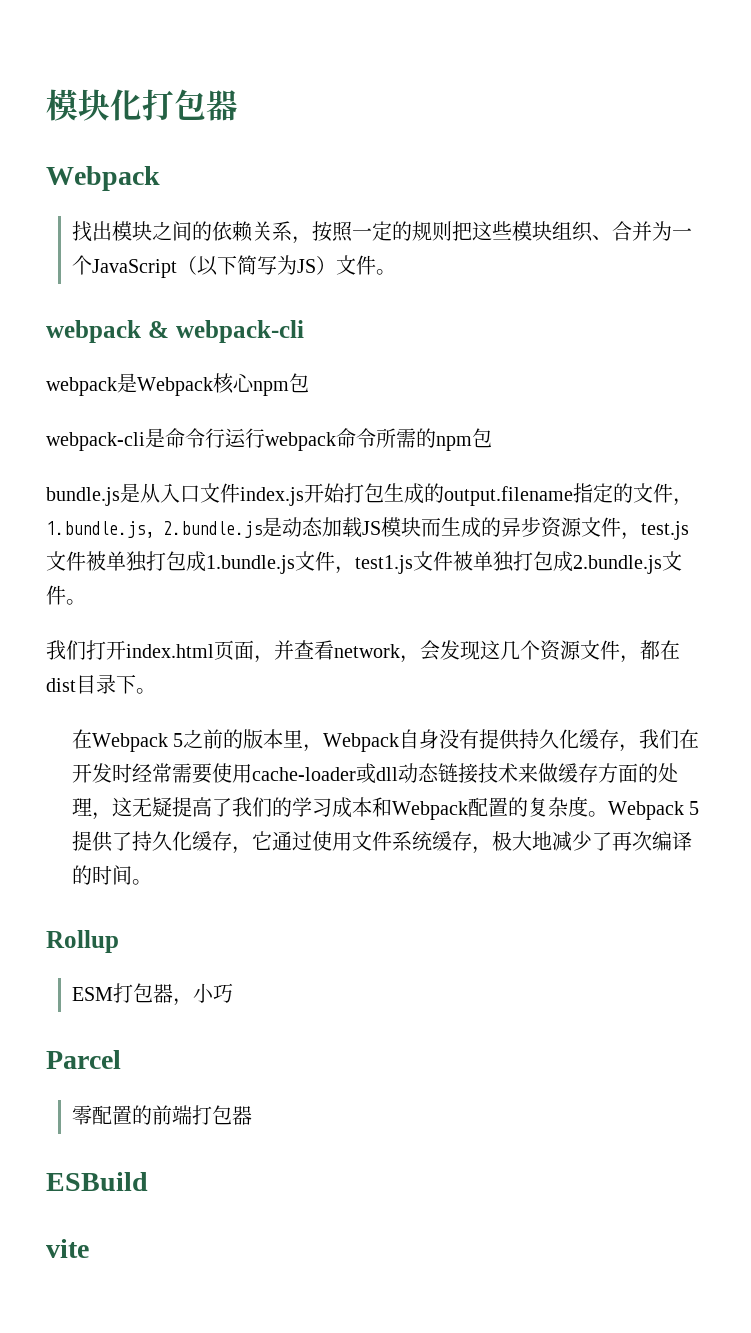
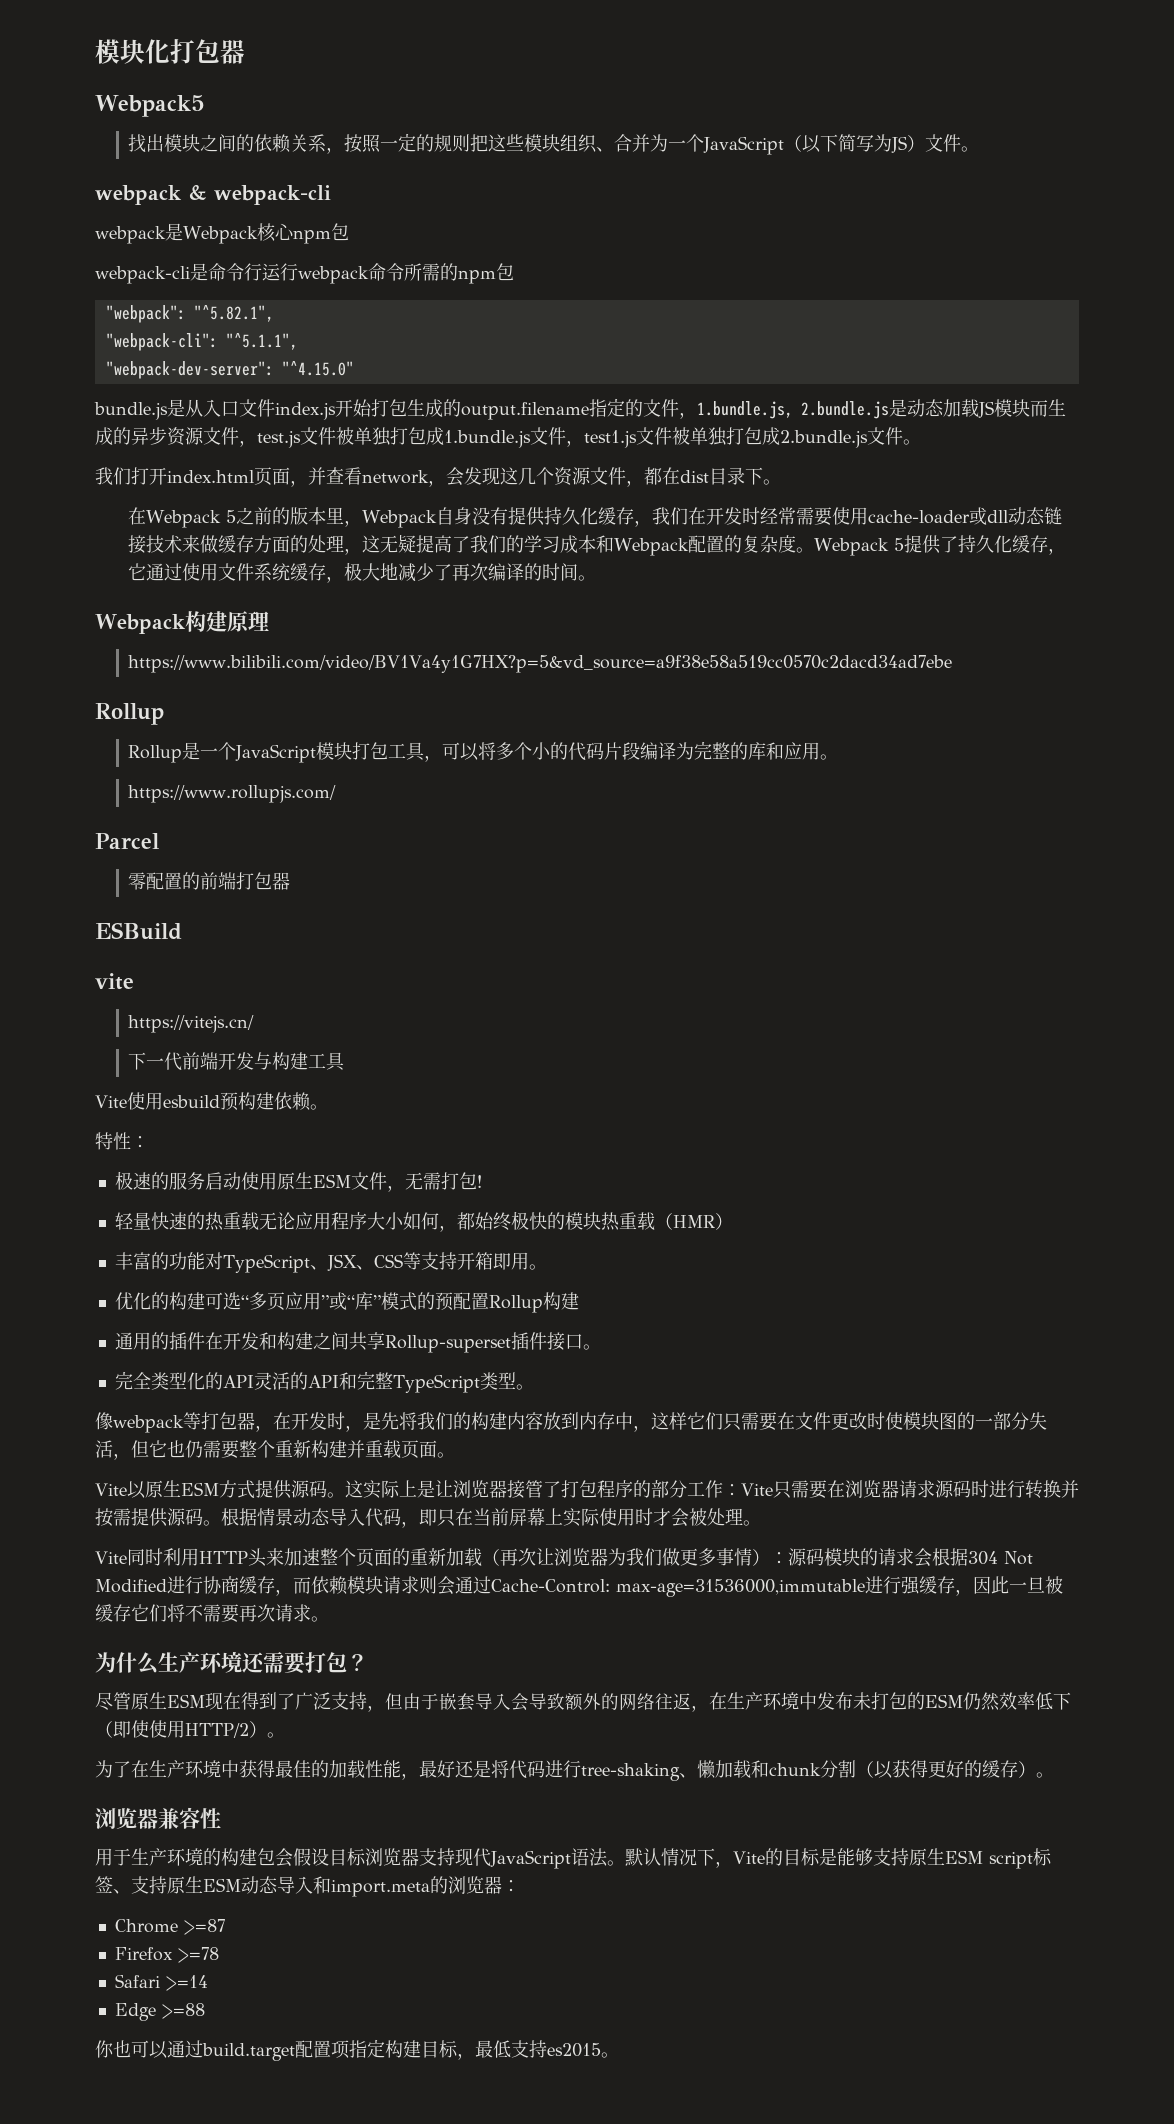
[46,166,160,191] Webpack -> [95,95,205,117] Webpack5
(492, 438) none -> [105,305,274,323] [105,333,298,351] [105,361,354,379] // "webpack": "^5.82.1", // "webpack-cli": "^5.1.1", // "webpack-dev-server": "^4.15.0"
[46,930,119,953] [71,983,233,1006] Rollup // ESM打包器，小巧 -> [95,611,269,634] [128,655,953,673] [95,703,164,725] [128,741,839,763] [128,785,337,803] Webpack构建原理 // https://www.bilibili.com/video/BV1Va4y1G7HX?p=5&vd_source=a9f38e58a519cc0570c2dacd34ad7ebe // Rollup // Rollup是一个JavaScript模块打包工具，可以将多个小的代码片段编译为完整的库和应用。 // https://www.rollupjs.com/
(89, 1248) none -> [128,1015,255,1033] [128,1052,346,1071] [95,1092,328,1111] [95,1132,149,1150] [114,1171,482,1192] [114,1211,733,1232] [114,1252,547,1273] [114,1292,579,1313] [114,1332,601,1353] [114,1371,534,1393] [95,1412,1047,1433] [95,1440,455,1460] [95,1480,1079,1499] [95,1508,761,1528] [95,1548,1033,1567] [95,1576,1063,1597] [95,1604,329,1623] [95,1651,368,1675] [95,1692,1071,1712] [95,1720,285,1738] [95,1760,1054,1781] [95,1807,221,1829] [95,1848,1052,1869] [95,1876,520,1897] [114,1919,225,1935] [114,1947,219,1963] [114,1974,208,1991] [114,2003,205,2021] [95,2039,619,2061] // https://vitejs.cn/ // 下一代前端开发与构建工具 // Vite使用esbuild预构建依赖。 // 特性： // 极速的服务启动使用原生ESM文件，无需打包! // 轻量快速的热重载无论应用程序大小如何，都始终极快的模块热重载（HMR） // 丰富的功能对TypeScript、JSX、CSS等支持开箱即用。 // 优化的构建可选“多页应用”或“库”模式的预配置Rollup构建 // 通用的插件在开发和构建之间共享Rollup-superset插件接口。 // 完全类型化的API灵活的API和完整TypeScript类型。 // 像webpack等打包器，在开发时，是先将我们的构建内容放到内存中，这样它们只需要在文件更改时使模块图的一部分失活，但它也仍需要整个重新构建并重载页面。 // Vite以原生ESM方式提供源码。这实际上是让浏览器接管了打包程序的部分工作：Vite只需要在浏览器请求源码时进行转换并按需提供源码。根据情景动态导入代码，即只在当前屏幕上实际使用时才会被处理。 // Vite同时利用HTTP头来加速整个页面的重新加载（再次让浏览器为我们做更多事情）：源码模块的请求会根据304 Not Modified进行协商缓存，而依赖模块请求则会通过Cache-Control: max-age=31536000,immutable进行强缓存，因此一旦被缓存它们将不需要再次请求。 // 为什么生产环境还需要打包？ // 尽管原生ESM现在得到了广泛支持，但由于嵌套导入会导致额外的网络往返，在生产环境中发布未打包的ESM仍然效率低下（即使使用HTTP/2）。 // 为了在生产环境中获得最佳的加载性能，最好还是将代码进行tree-shaking、懒加载和chunk分割（以获得更好的缓存）。 // 浏览器兼容性 // 用于生产环境的构建包会假设目标浏览器支持现代JavaScript语法。默认情况下，Vite的目标是能够支持原生ESM script标签、支持原生ESM动态导入和import.meta的浏览器： // Chrome >=87 // Firefox >=78 // Safari >=14 // Edge >=88 // 你也可以通过build.target配置项指定构建目标，最低支持es2015。

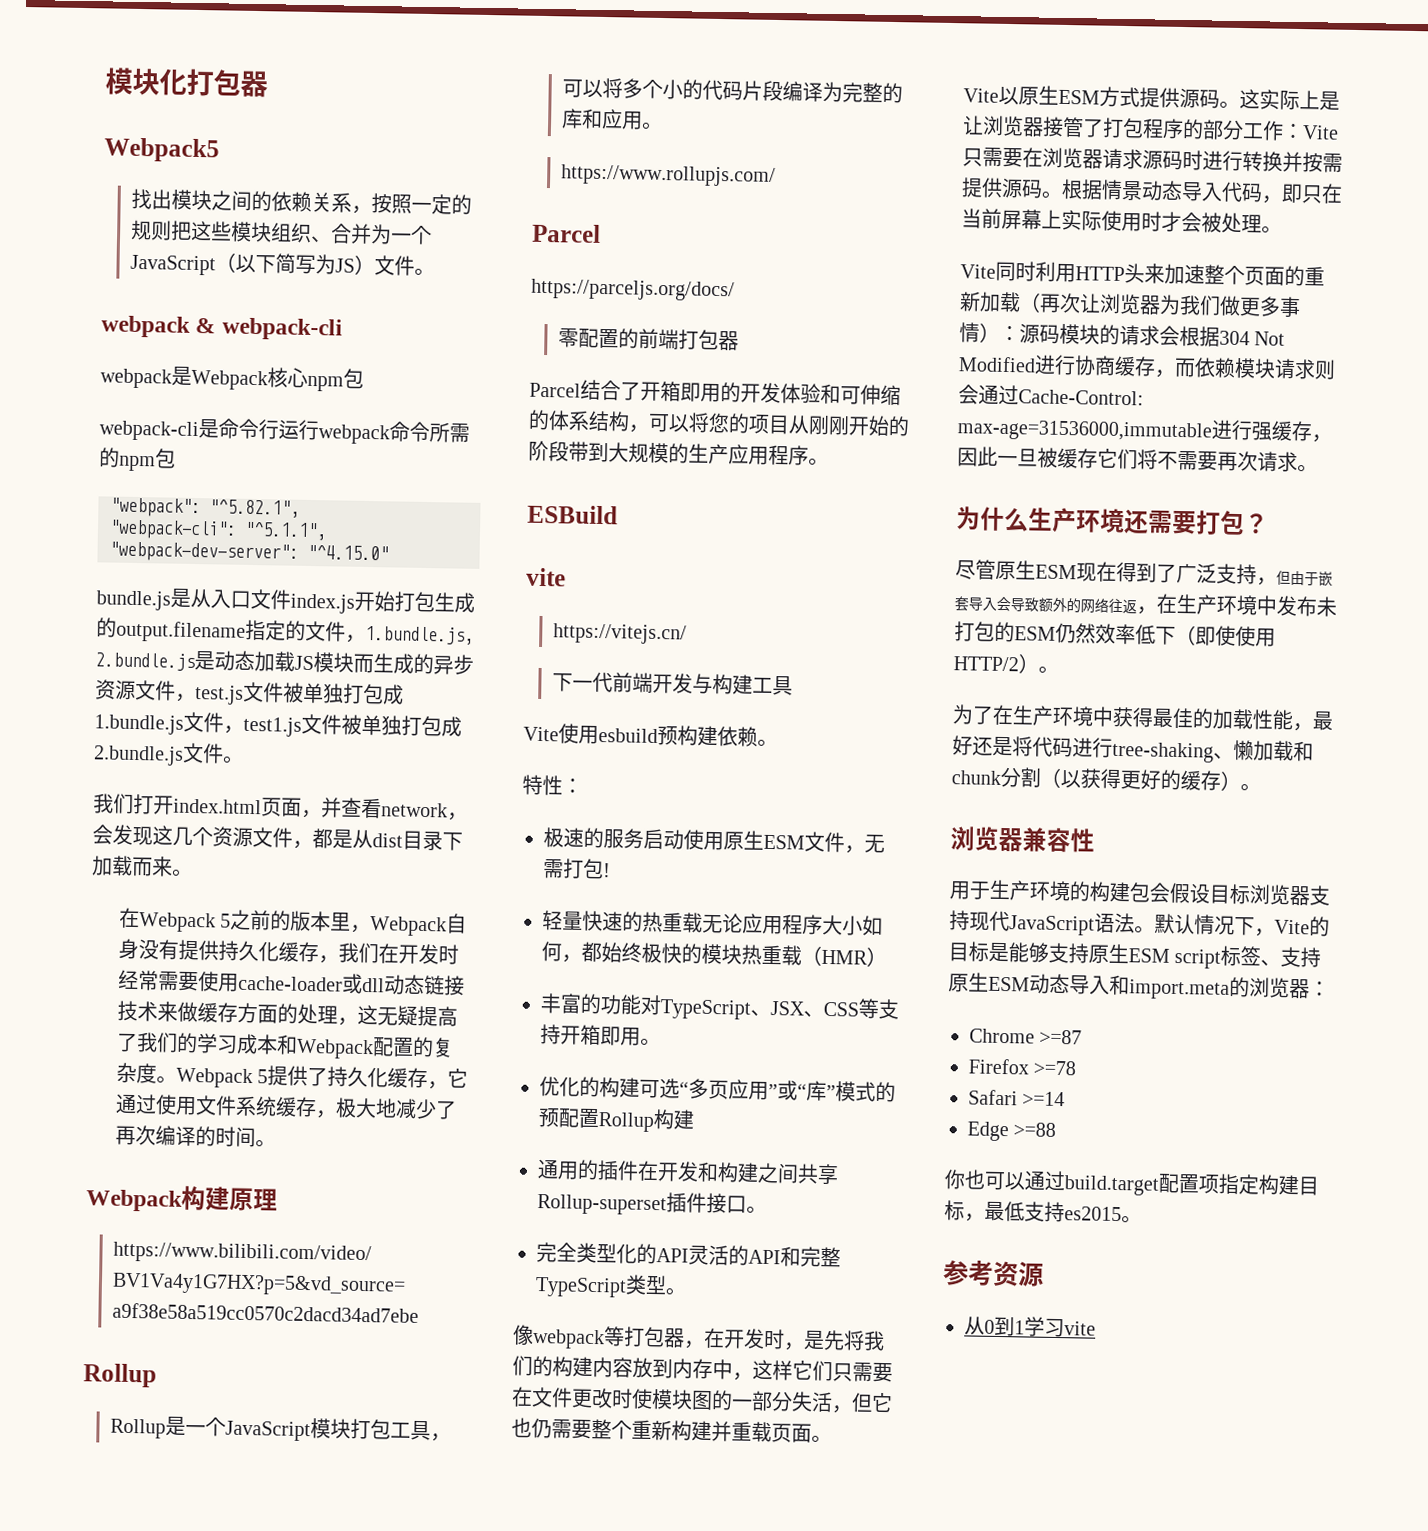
[662,467,680,485] 在 -> [332,829,373,849] 是从
(763, 476) none -> [92,855,173,877] 加载而来
(159, 841) none -> [531,278,735,302] // https://parceljs.org/docs/
(291, 881) none -> [529,379,901,406] [528,409,910,437] [528,440,829,466] // Parcel结合了开箱即用的开发体验和可伸缩的体系结构，可以将您的项目从刚刚开始的阶段带到大规模的生产应用程序。
(619, 2055) none -> [943,1260,1044,1287] [964,1316,1096,1338] // 参考资源 // 从0到1学习vite

